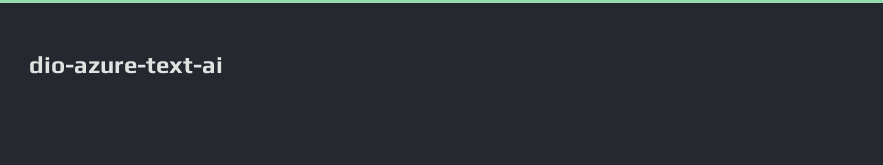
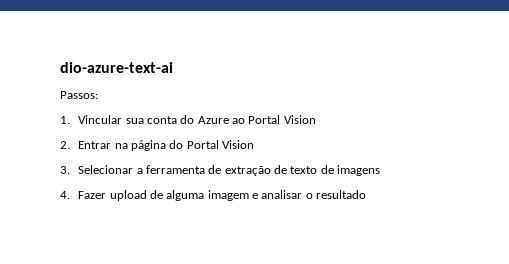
(223, 65) none -> [60,91,98,99] [60,115,316,124] [60,140,255,151] [60,165,381,176] [60,190,367,201] // Passos: // 1. Vincular sua conta do Azure ao Portal Vision // 2. Entrar na página do Portal Vision // 3. Selecionar a ferramenta de extração de texto de imagens // 4. Fazer upload de alguma imagem e analisar o resultado

